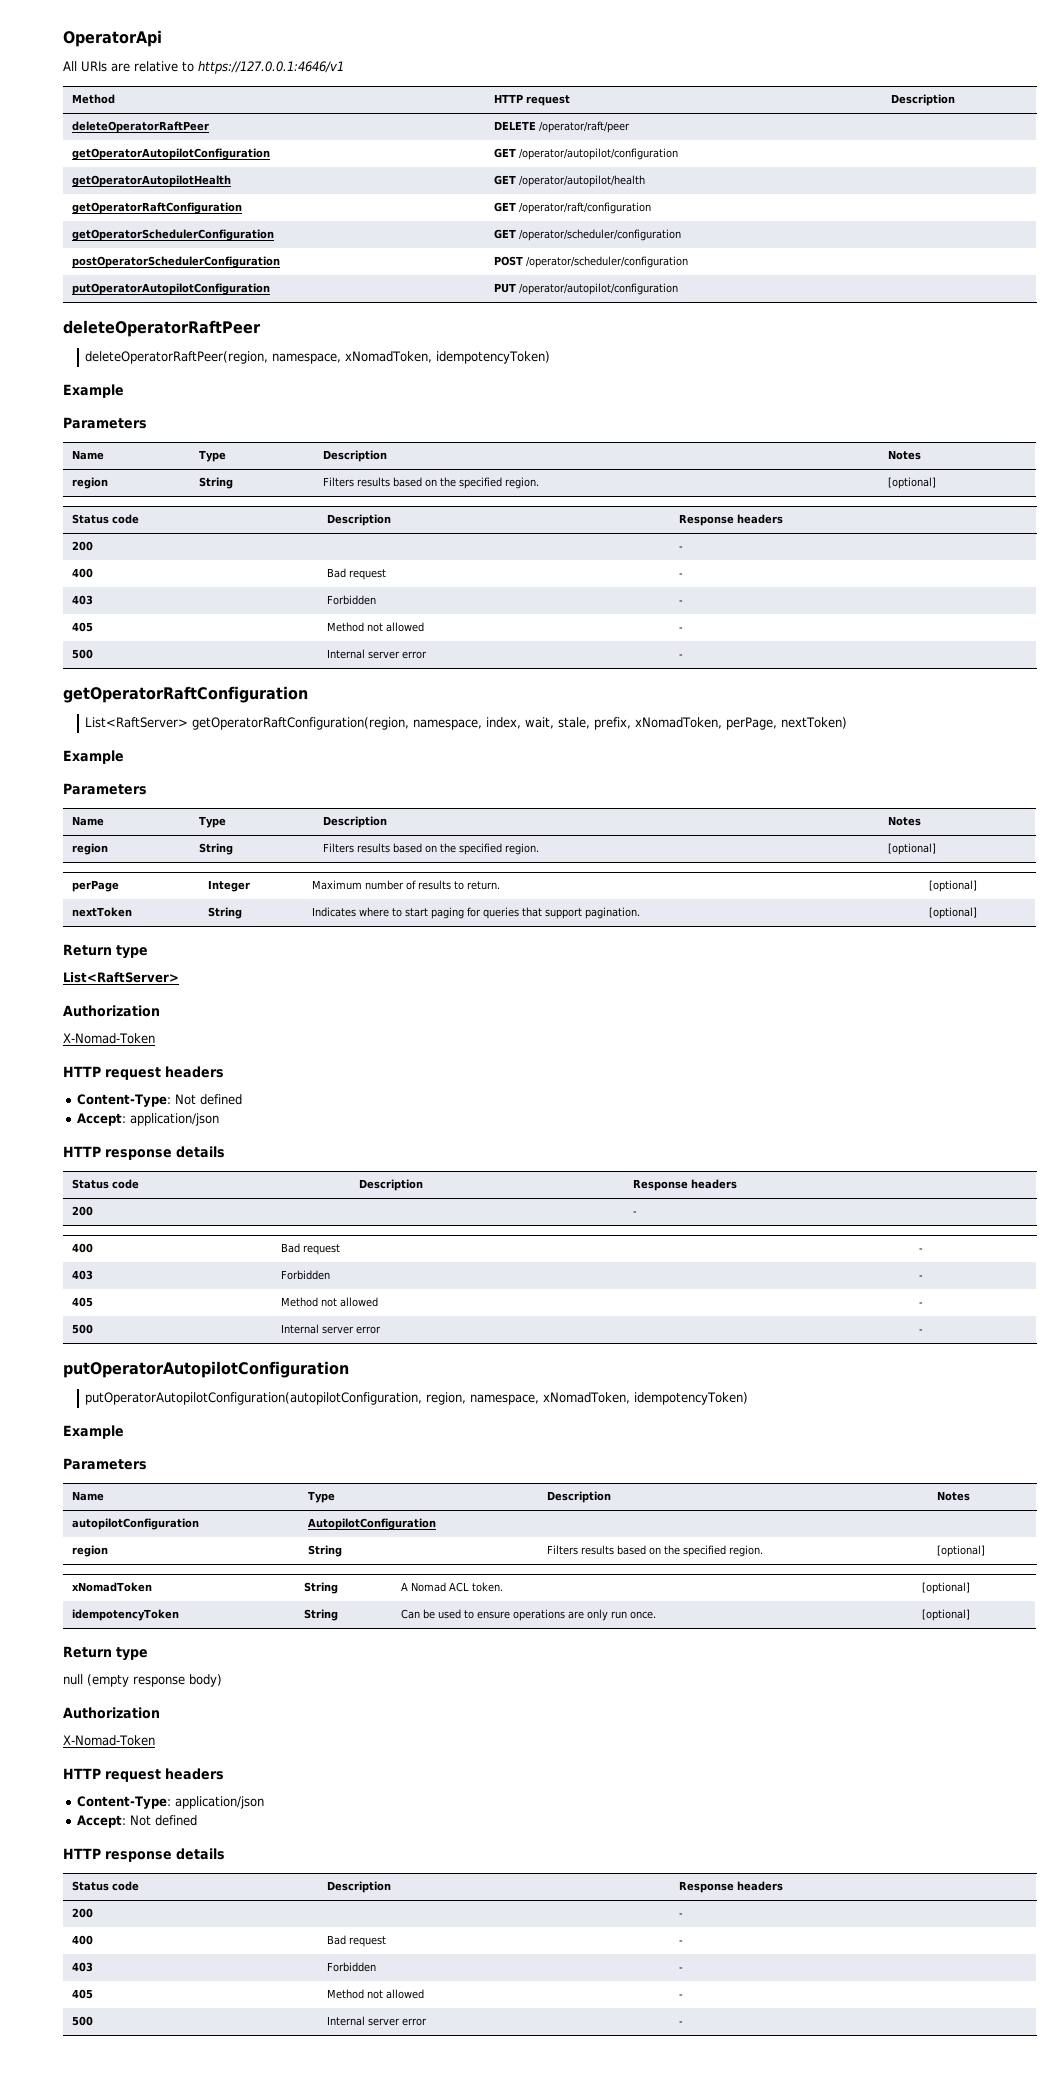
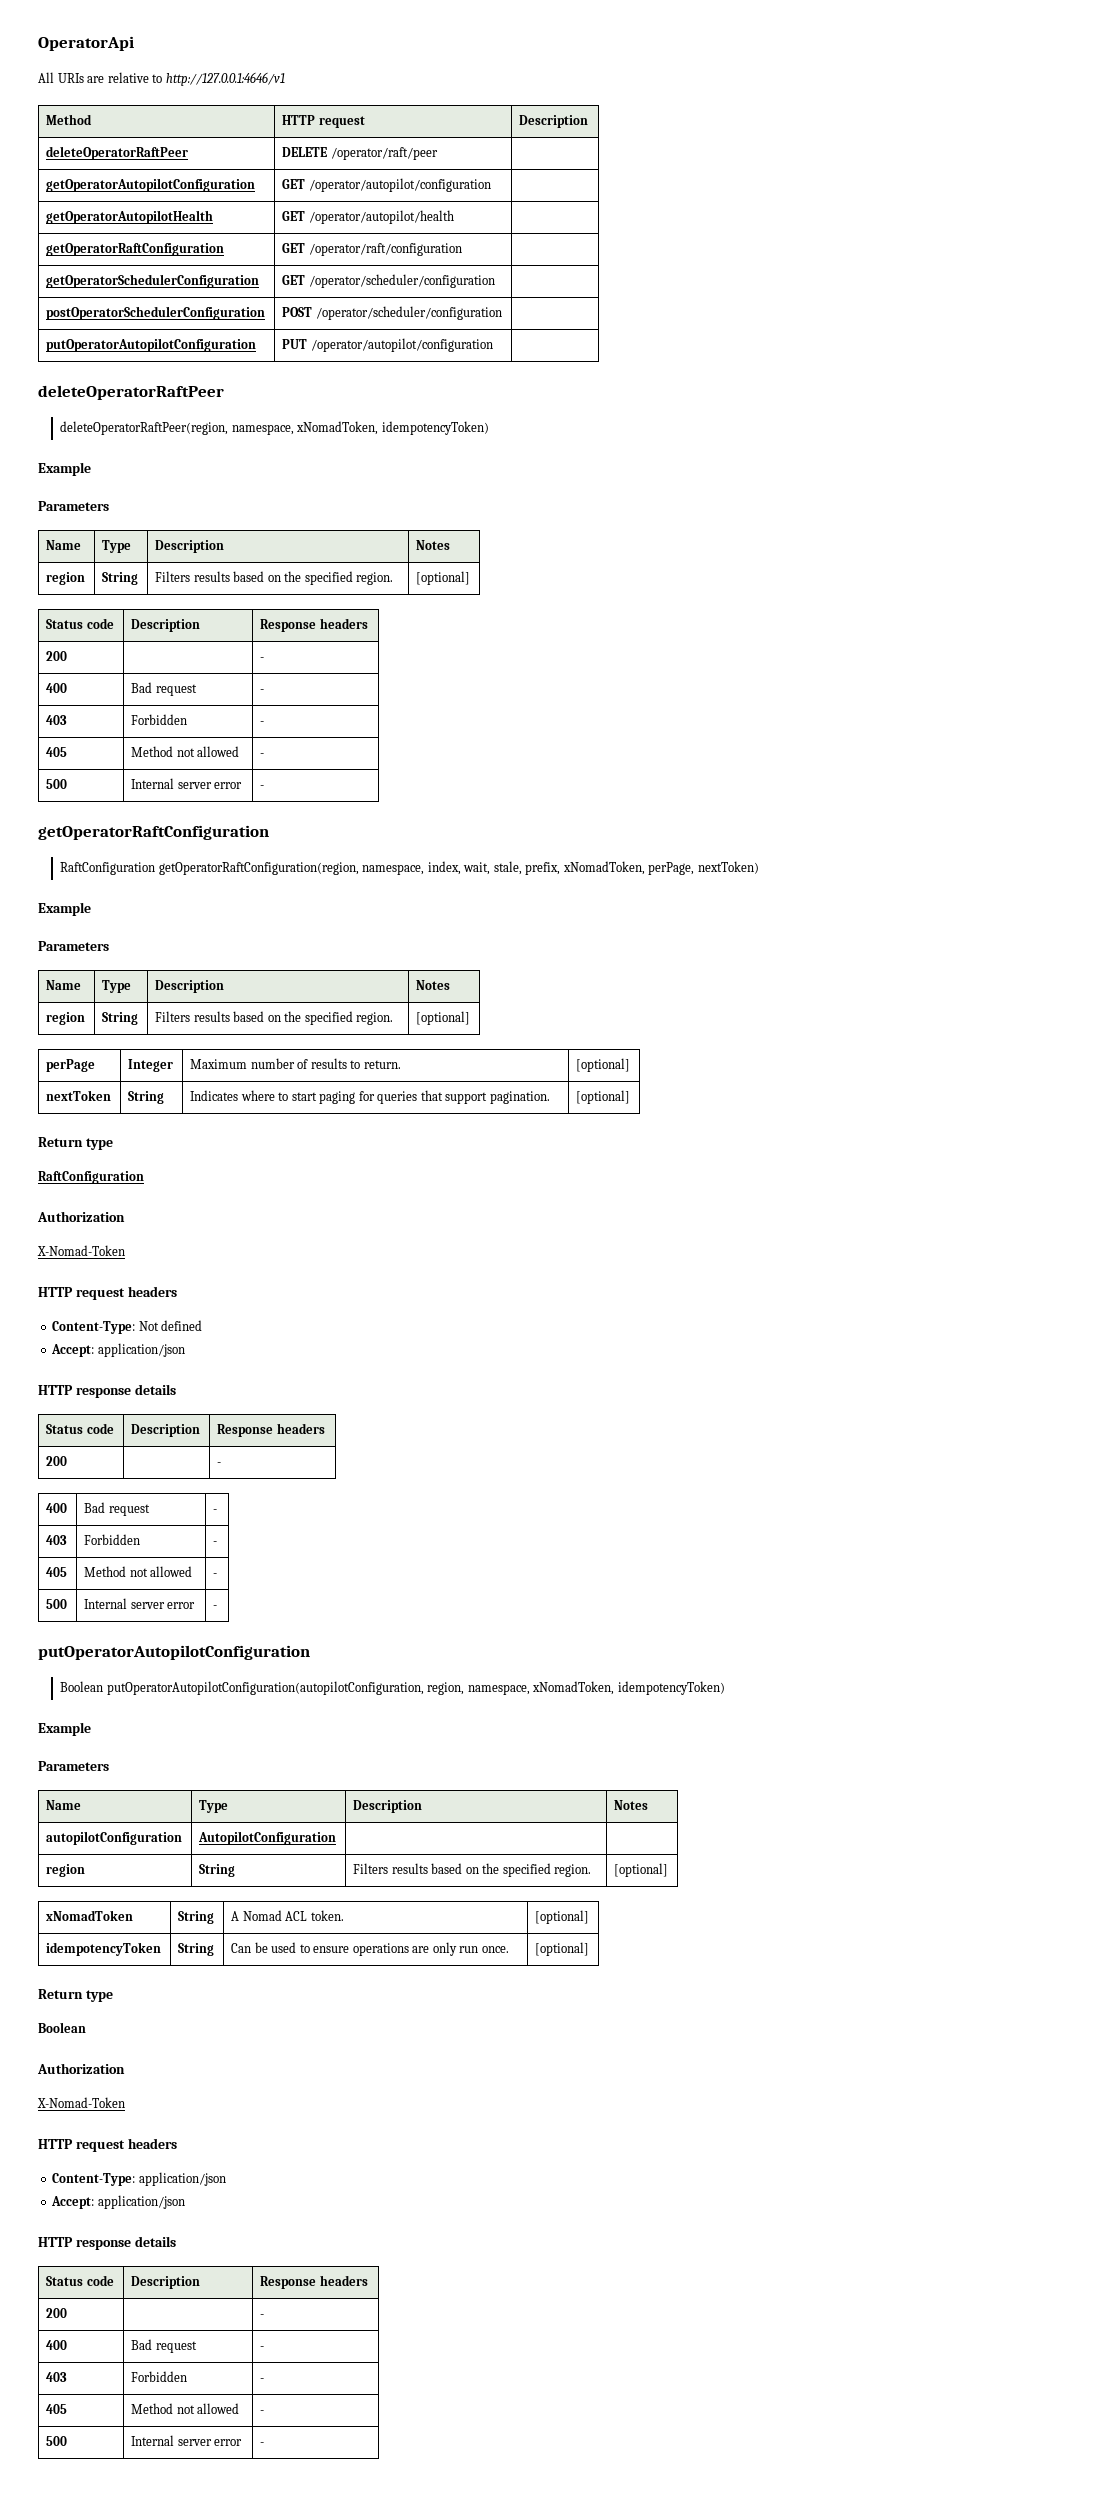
[198,61,344,74] https://127.0.0.1:4646/v1 -> [165,72,285,86] http://127.0.0.1:4646/v1
[85,717,189,728] List<RaftServer> -> [60,862,156,875] RaftConfiguration
[63,972,179,983] List<RaftServer> -> [38,1171,144,1184] RaftConfiguration
(349, 1369) none -> [60,1681,104,1692] Boolean
[63,1674,222,1687] null (empty response body) -> [38,2022,86,2033] Boolean
[129,1815,197,1826] Not defined -> [97,2195,185,2209] application/json

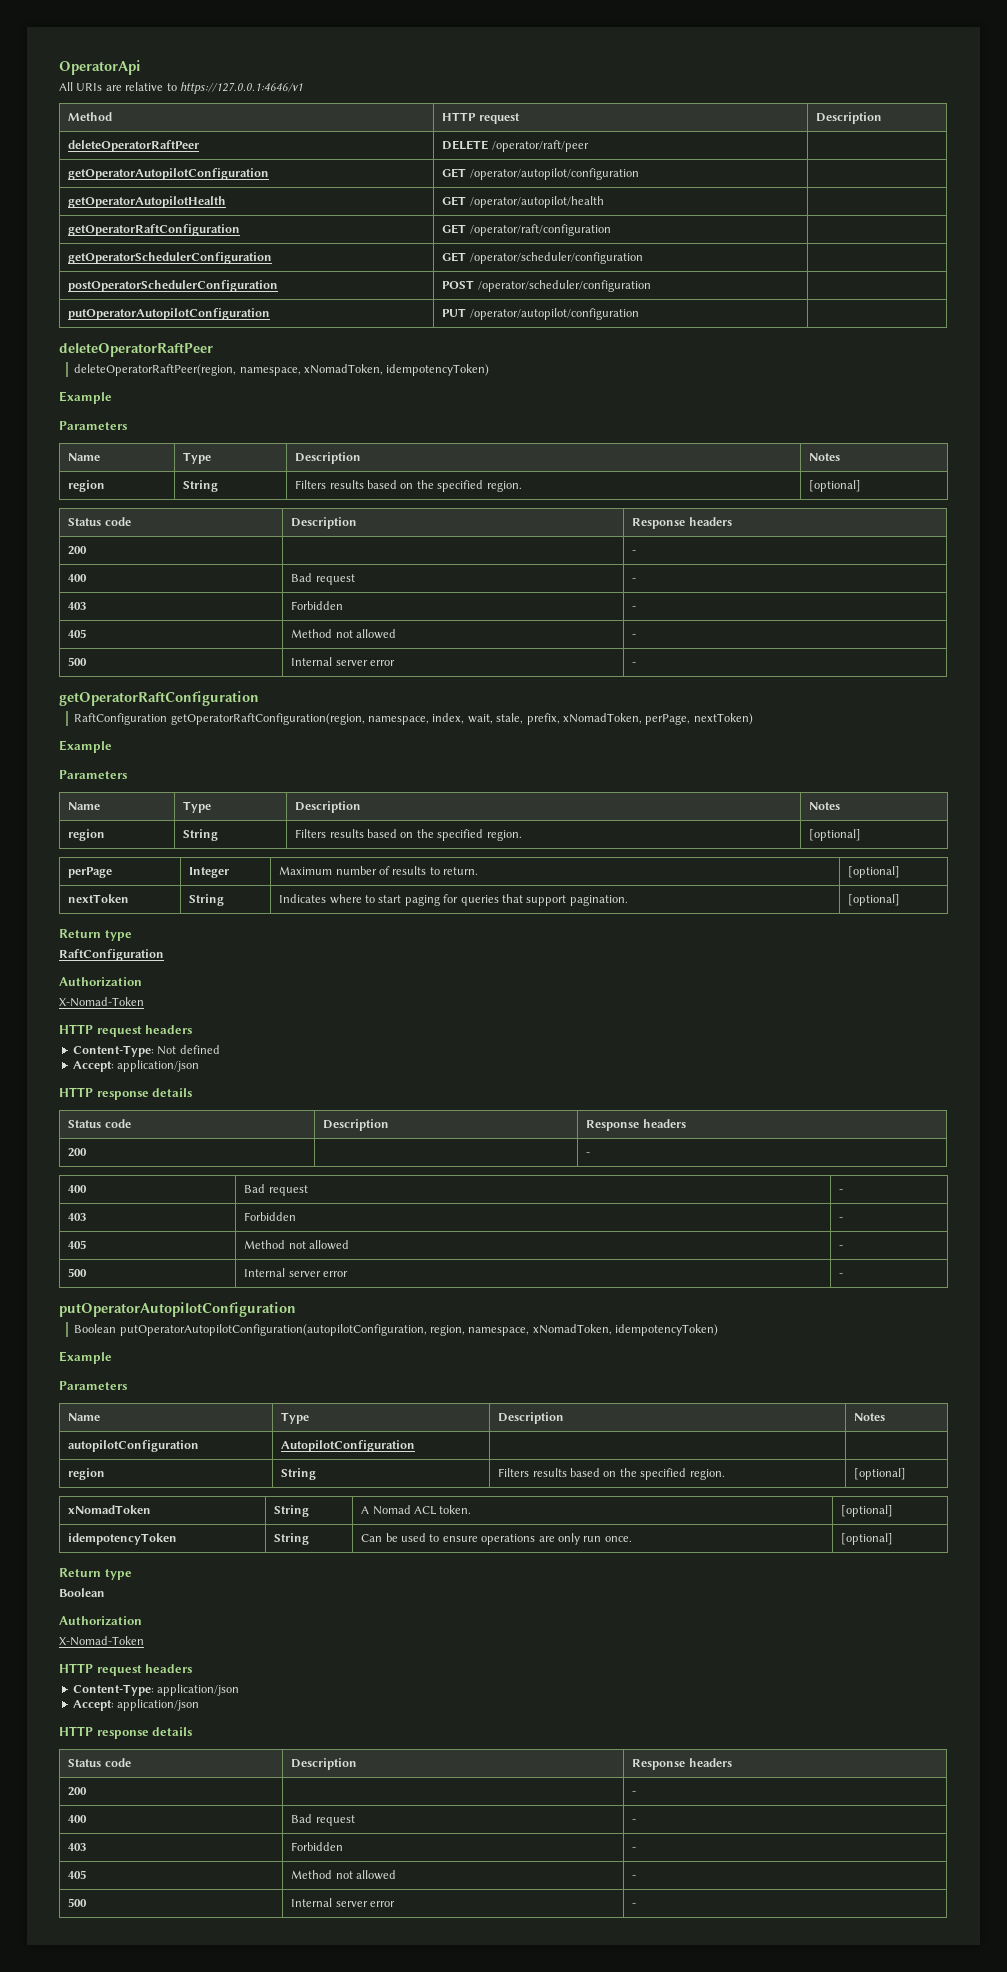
[165,72,285,86] http://127.0.0.1:4646/v1 -> [179,82,303,94] https://127.0.0.1:4646/v1

